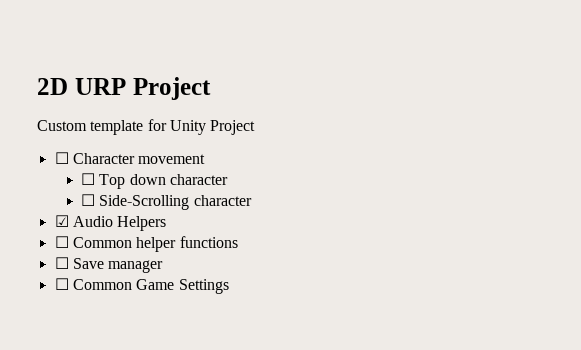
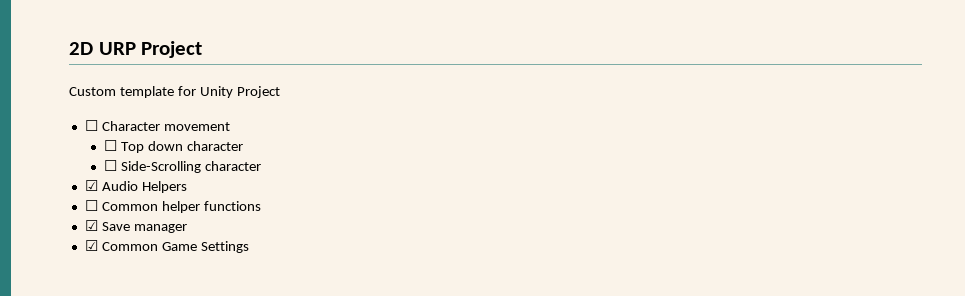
[54,257,69,269] ☐ -> [84,220,98,231] ☑
[54,278,69,290] ☐ -> [84,240,98,251] ☑

